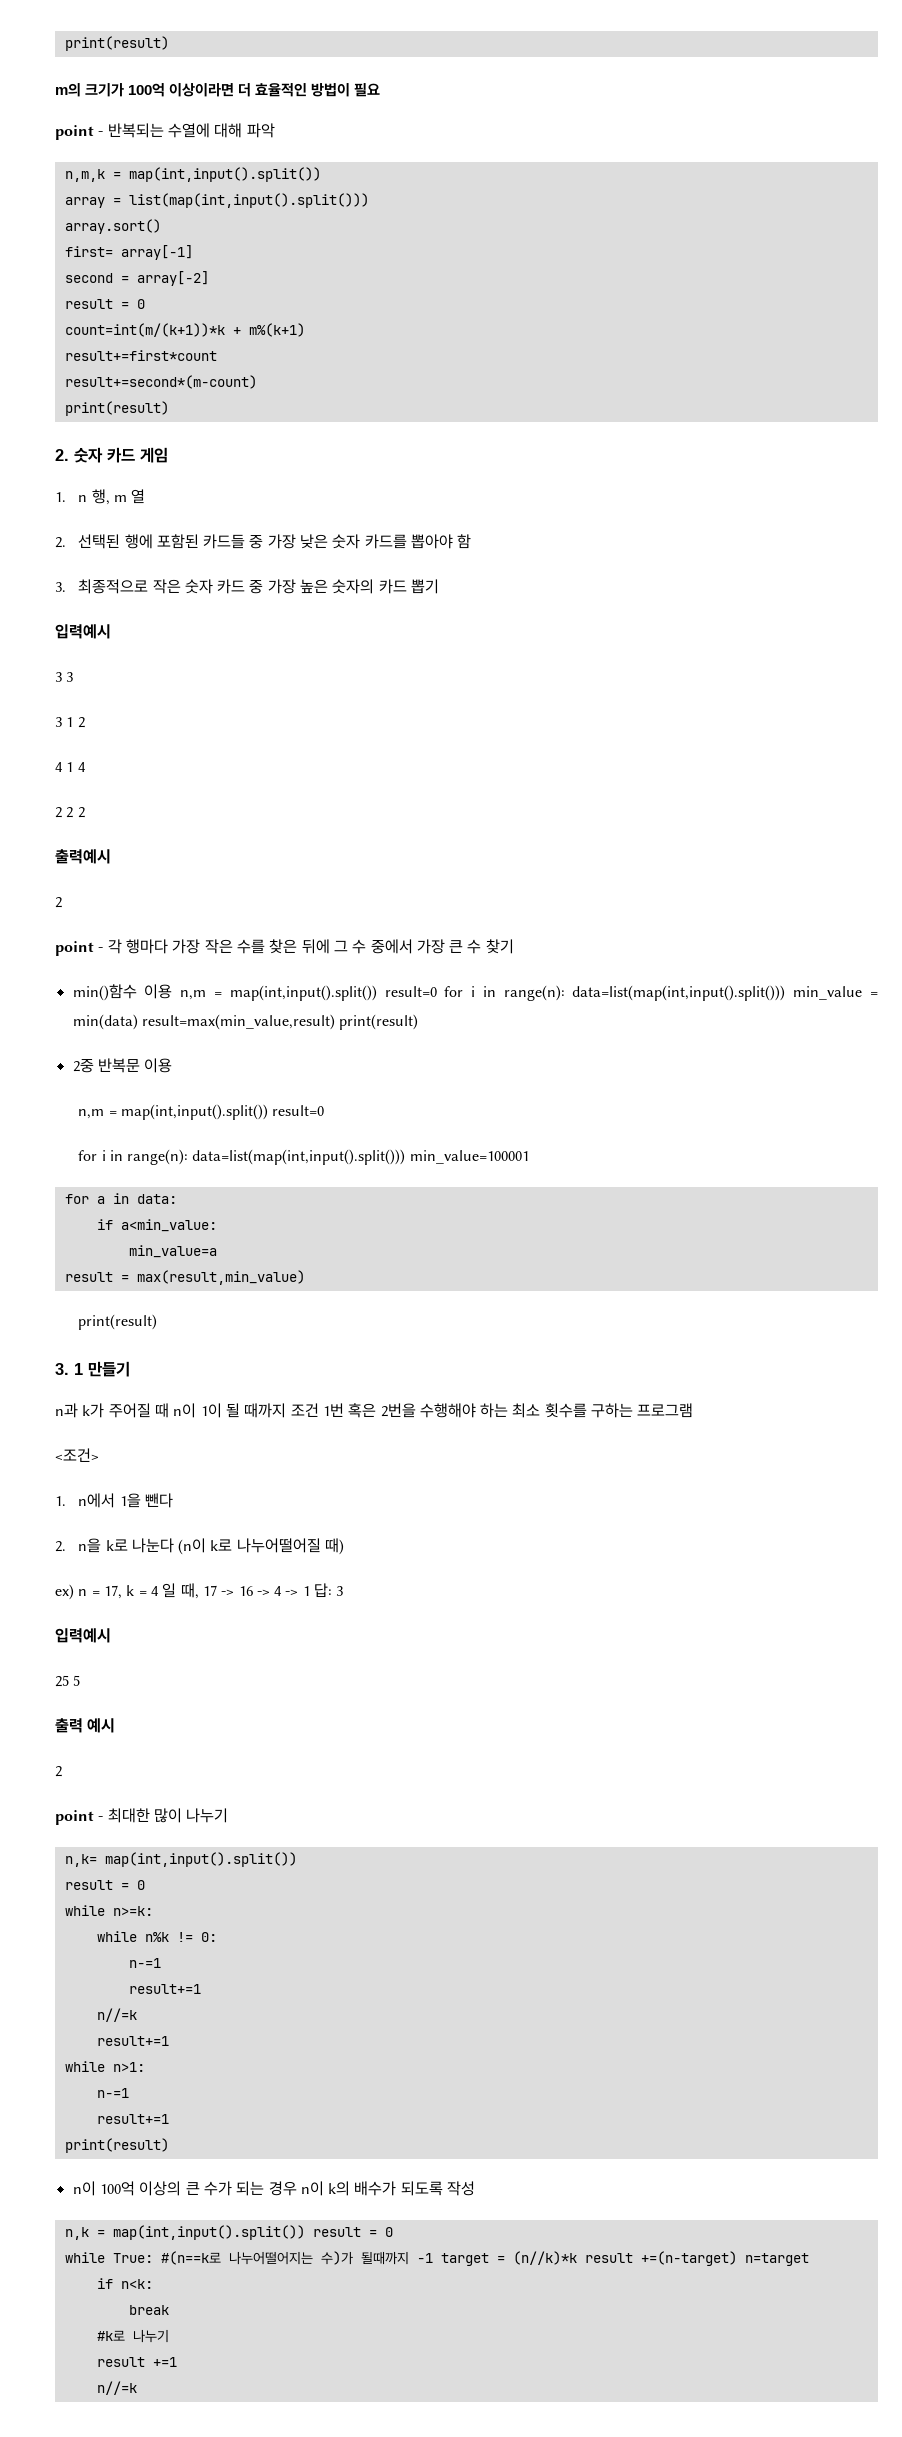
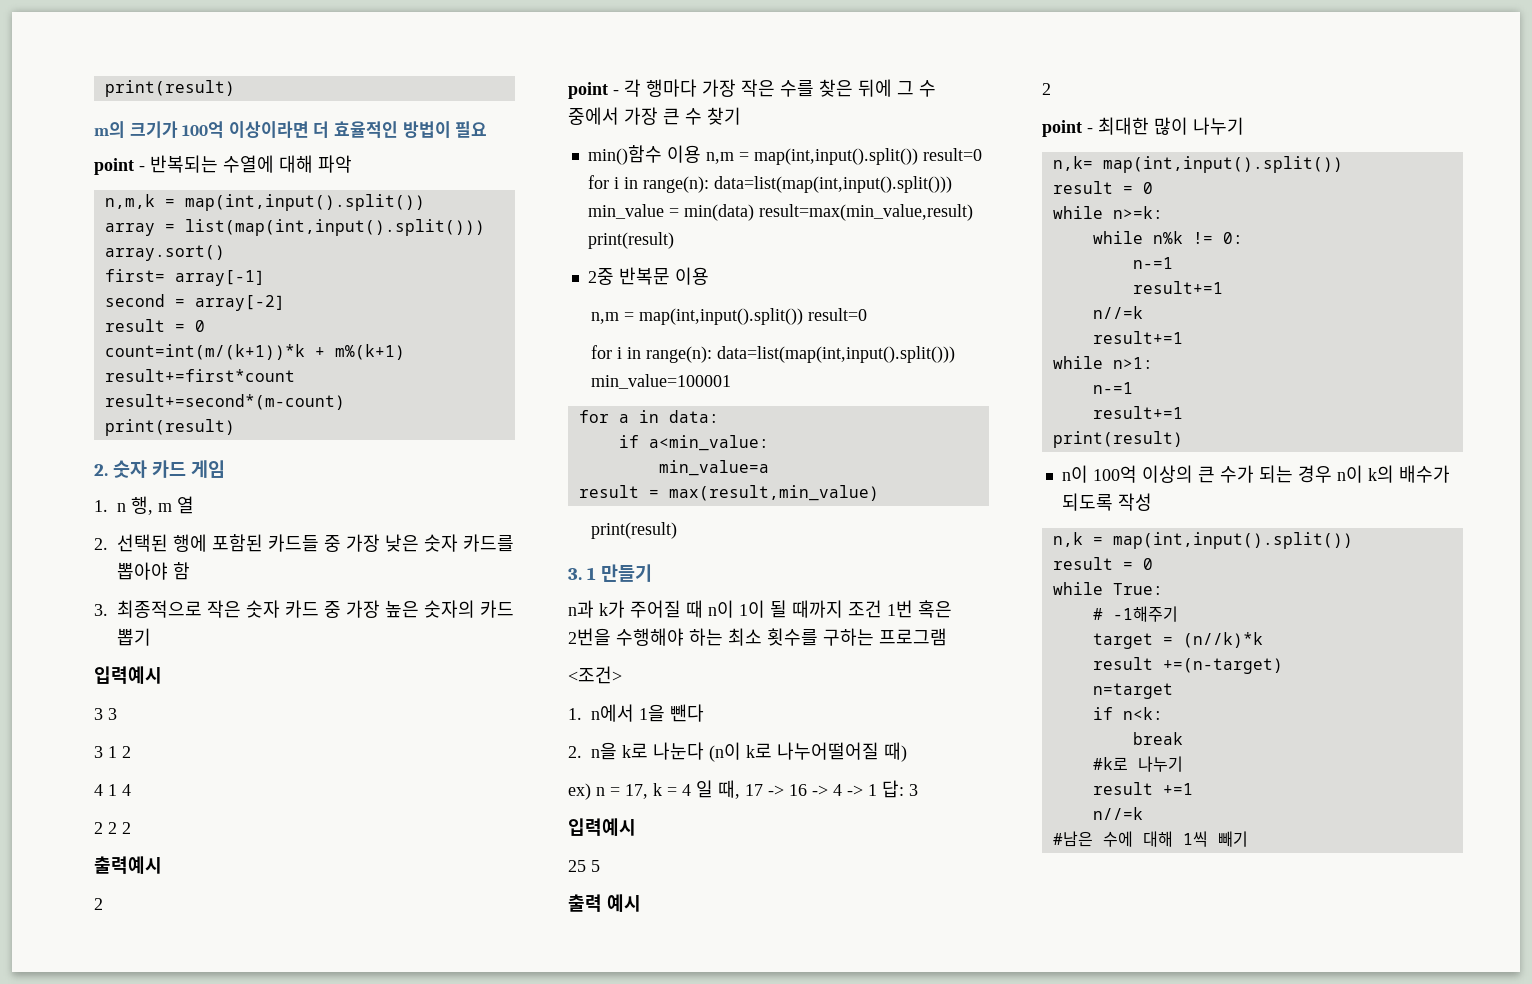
(305, 2232) none -> (1353, 540) //
[160,2251,433,2265] #(n==k로 나누어떨어지는 수)가 될때까지 -1 -> [1092,606,1178,622] // # -1해주기 //
(577, 2258) none -> (1263, 640) //
(737, 2258) none -> (1283, 666) //
(137, 2388) none -> [1052,831,1248,847] // #남은 수에 대해 1씩 빼기

